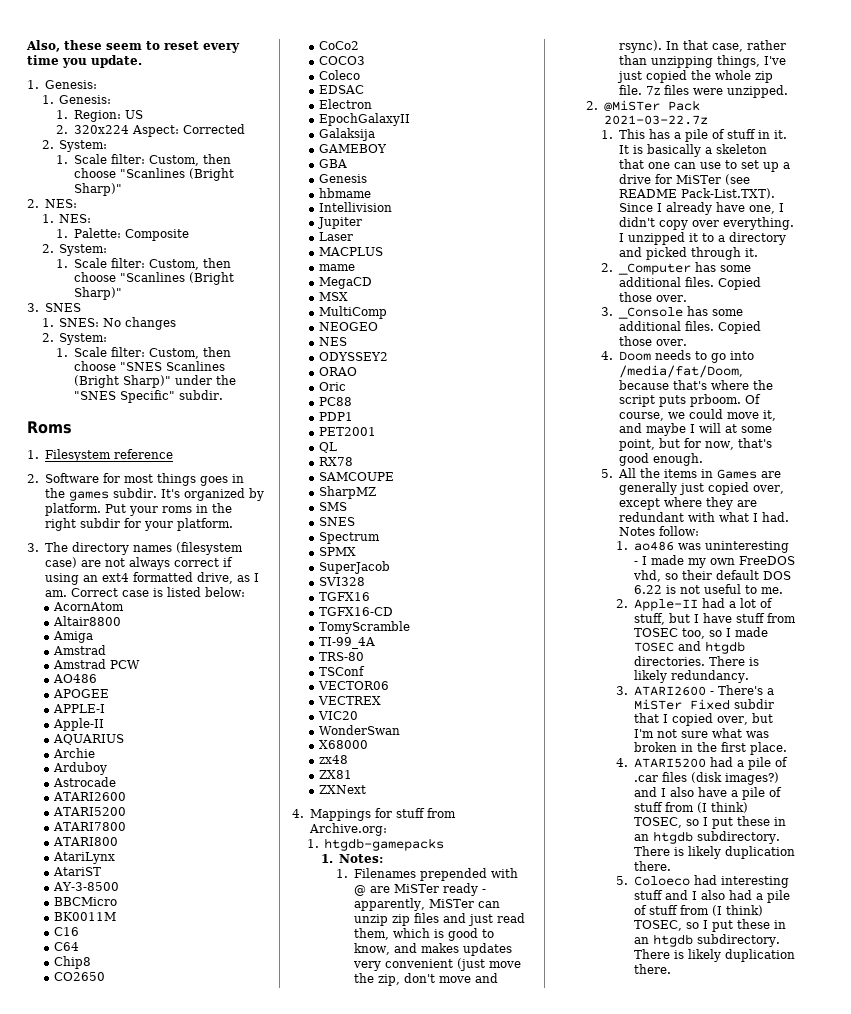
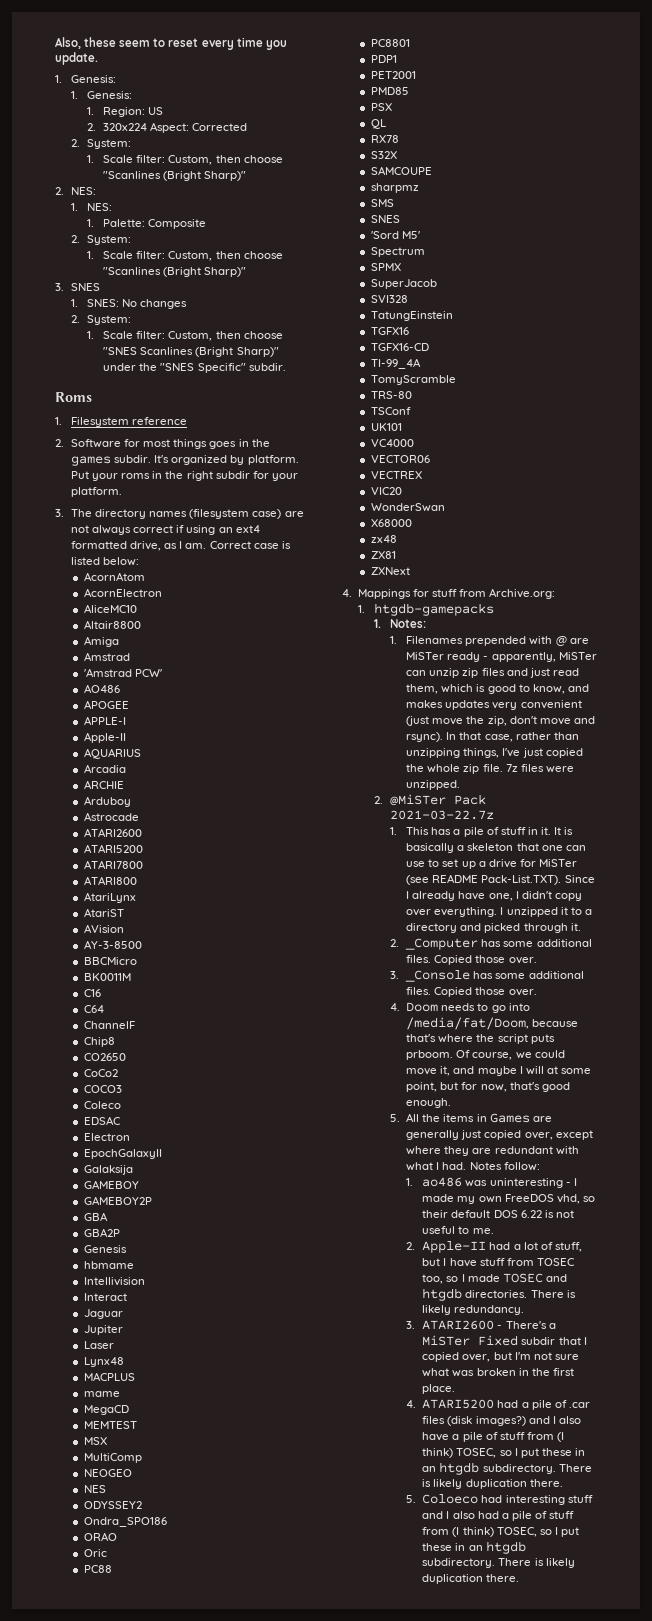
(125, 606) none -> [83,588,162,597] [83,604,137,613] // AcornElectron // AliceMC10
[53,659,141,669] Amstrad PCW -> [83,668,162,677] 'Amstrad PCW'
[53,748,96,758] Archie -> [83,764,126,773] [83,780,124,789] Arcadia // ARCHIE
(102, 871) none -> [83,924,124,933] // AVision
(80, 946) none -> [83,1021,135,1029] // ChannelF
(388, 148) none -> [83,1196,152,1205] // GAMEBOY2P
(348, 163) none -> [83,1228,120,1237] // GBA2P
(393, 207) none -> [83,1293,127,1301] [83,1309,123,1319] // Interact // Jaguar
(354, 236) none -> [83,1357,124,1367] // Lynx48
(373, 283) none -> [83,1421,137,1429] // MEMTEST
(389, 356) none -> [83,1517,167,1527] // Ondra_SPO186
(353, 401) none -> [370,39,410,47] // PC8801
(377, 431) none -> [370,87,409,95] [370,103,392,111] // PMD85 // PSX
(354, 461) none -> [370,151,397,159] // S32X
[319,486,377,499] SharpMZ -> [370,183,419,193] sharpmz
(356, 521) none -> [370,231,420,239] // 'Sord M5'
(366, 581) none -> [370,311,453,321] // TatungEinstein
(394, 611) none -> [370,358,421,369] // TI-99_4A
[319,637,376,649] // TI-99_4A -> (456, 380) none
(366, 671) none -> [370,423,402,431] [370,439,414,447] // UK101 // VC4000

